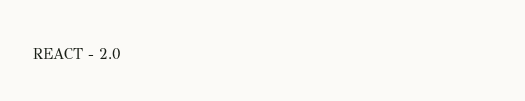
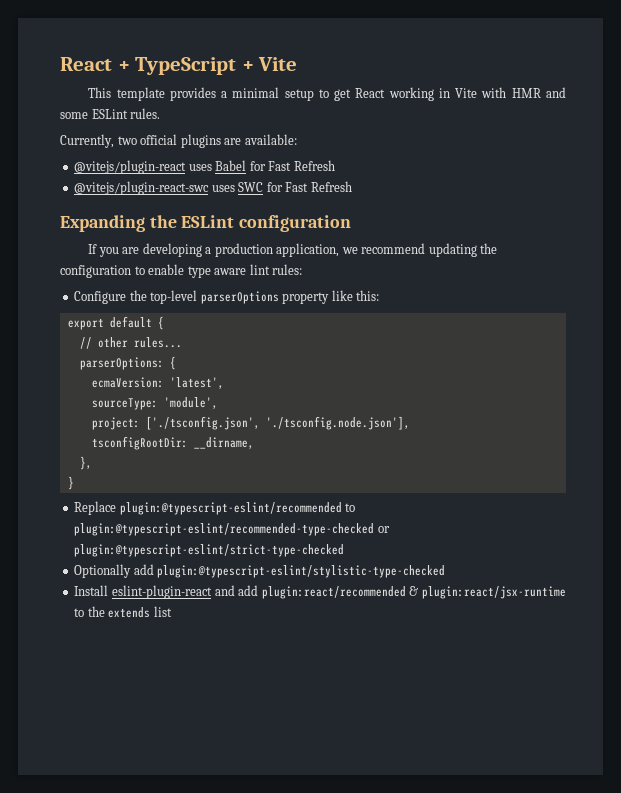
[33,48,121,60] REACT - 2.0 -> [60,57,298,75] [88,87,566,101] [60,108,161,119] [60,134,297,148] [74,160,335,174] [74,181,352,195] [60,215,352,232] [88,243,498,257] [60,264,303,278] [74,290,380,304] [67,316,164,330] [79,337,182,349] [79,356,176,370] [91,377,224,389] [91,397,218,410] [91,416,410,430] [91,436,254,450] [79,456,92,470] [67,476,74,490] [74,501,356,515] [74,523,390,536] [74,544,345,557] [74,564,446,578] [74,585,566,599] [74,606,172,618] React + TypeScript + Vite // This template provides a minimal setup to get React working in Vite with HMR and some ESLint rules. // Currently, two official plugins are available: // @vitejs/plugin-react uses Babel for Fast Refresh // @vitejs/plugin-react-swc uses SWC for Fast Refresh // Expanding the ESLint configuration // If you are developing a production application, we recommend updating the configuration to enable type aware lint rules: // Configure the top-level parserOptions property like this: // export default { // // other rules... // parserOptions: { // ecmaVersion: 'latest', // sourceType: 'module', // project: ['./tsconfig.json', './tsconfig.node.json'], // tsconfigRootDir: __dirname, // }, // } // Replace plugin:@typescript-eslint/recommended to plugin:@typescript-eslint/recommended-type-checked or plugin:@typescript-eslint/strict-type-checked // Optionally add plugin:@typescript-eslint/stylistic-type-checked // Install eslint-plugin-react and add plugin:react/recommended & plugin:react/jsx-runtime to the extends list

